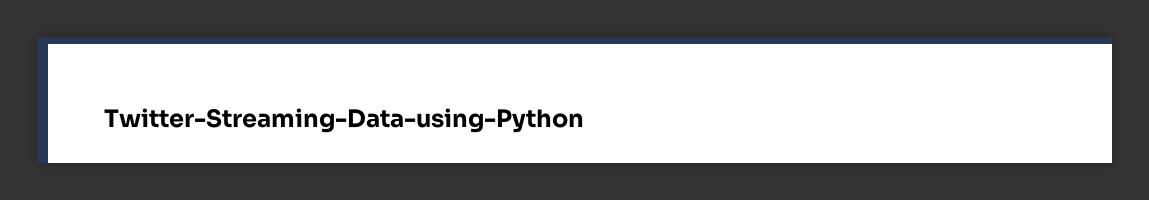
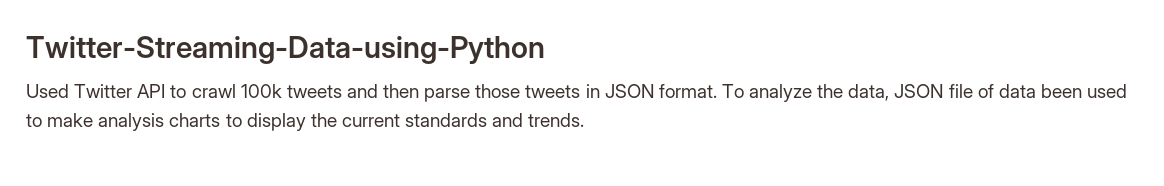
(584, 120) none -> [26,84,1128,102] [26,113,585,131] // Used Twitter API to crawl 100k tweets and then parse those tweets in JSON format. To analyze the data, JSON file of data been used to make analysis charts to display the current standards and trends.

